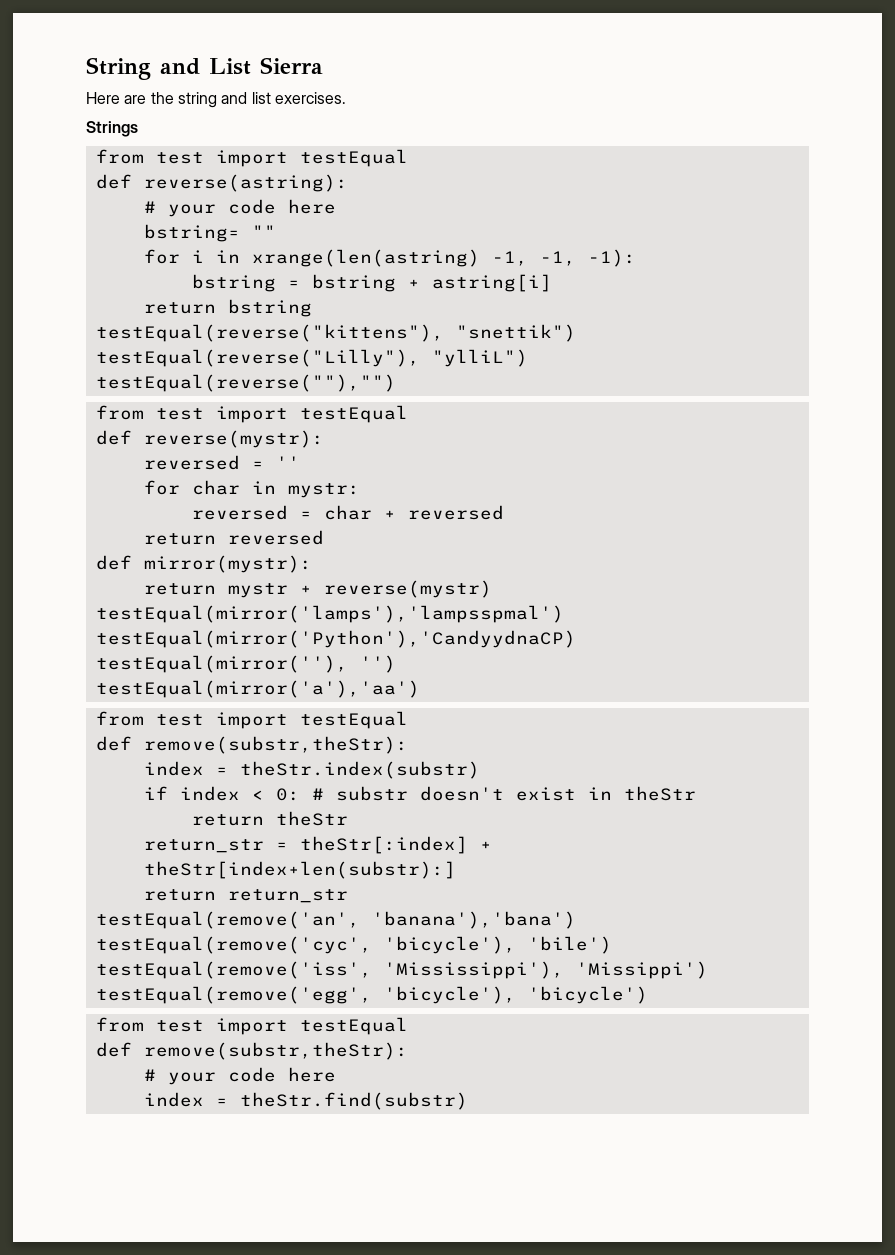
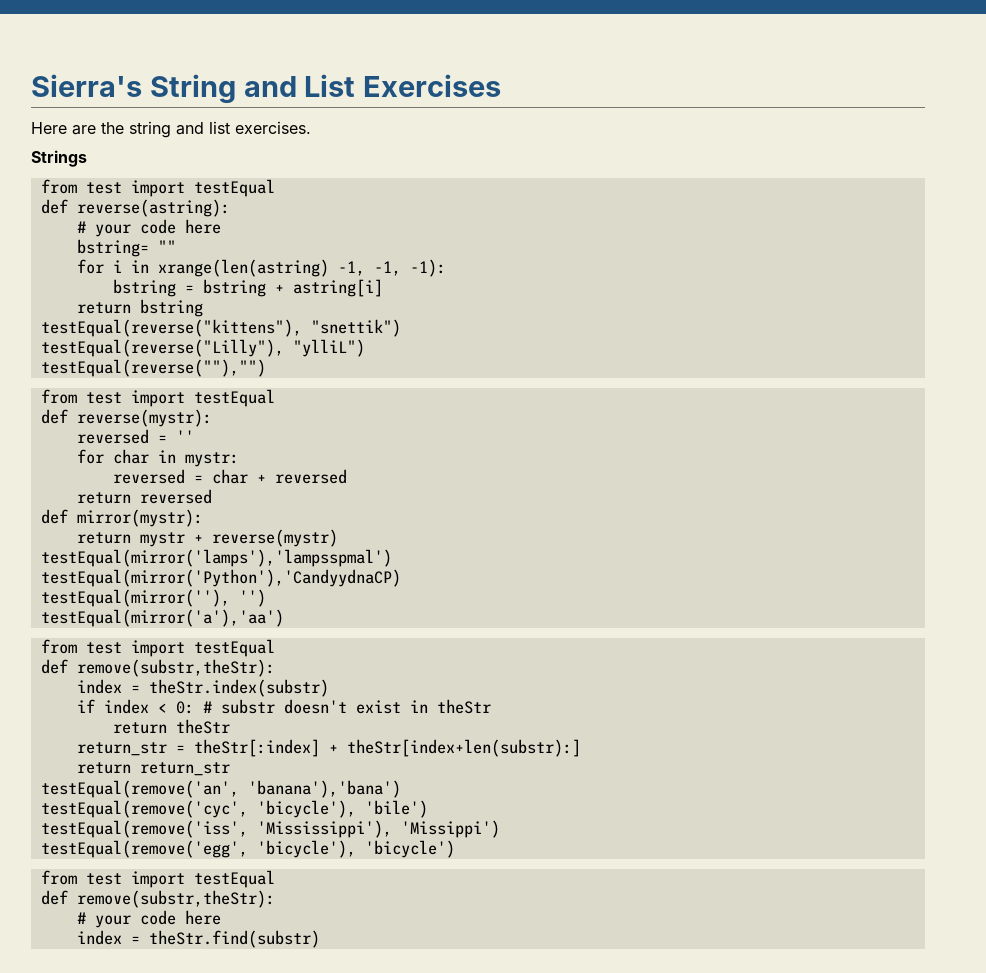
(86, 68) none -> [31,74,142,97] Sierra's
[260,57,323,74] Sierra -> [363,74,502,97] Exercises

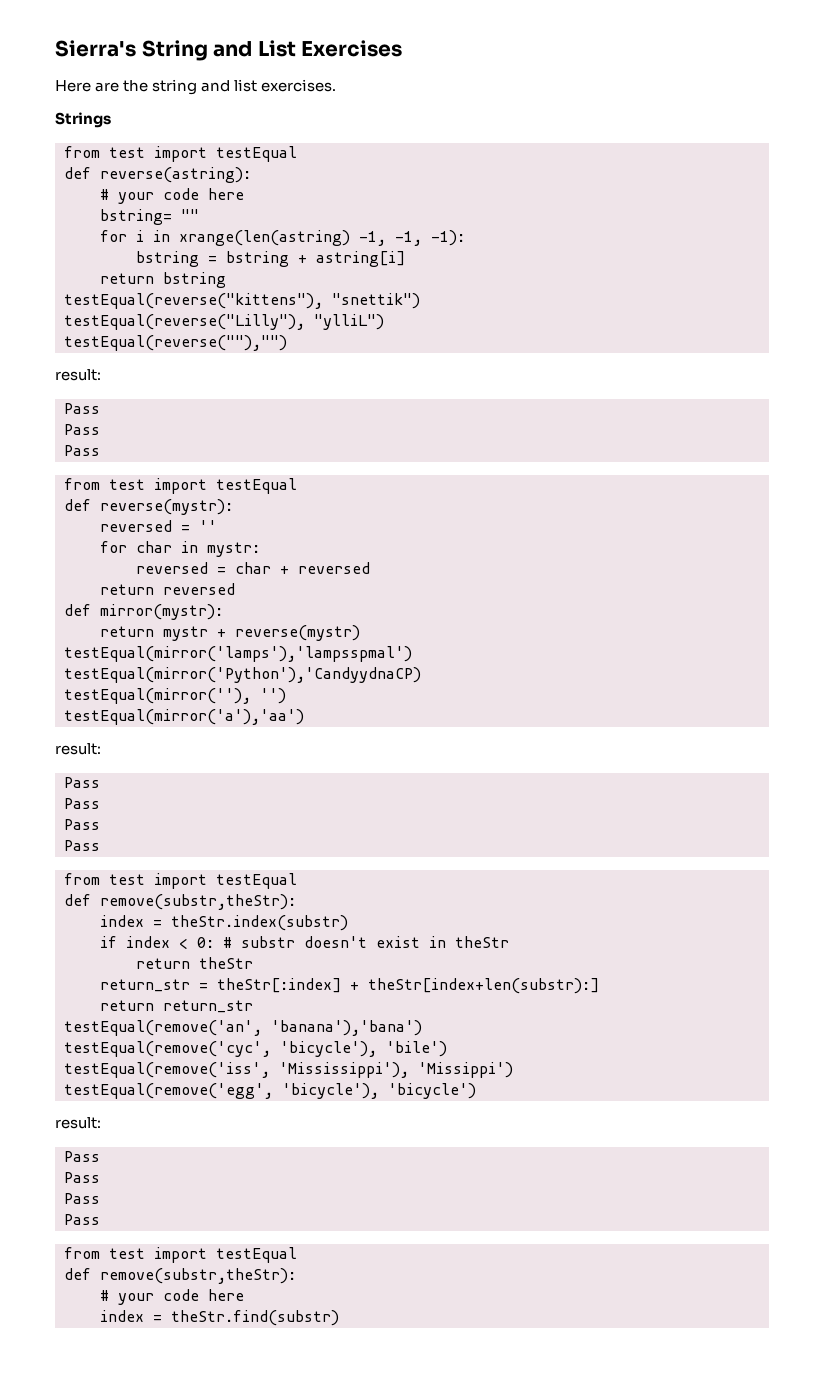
(266, 368) none -> [55,369,101,381] [64,403,100,414] [64,424,100,435] [64,445,100,456] // result: // Pass // Pass // Pass
(284, 618) none -> [55,743,101,755] [64,777,100,788] [64,798,100,809] [64,819,100,830] [64,840,100,851] // result: // Pass // Pass // Pass // Pass
(455, 849) none -> [55,1117,101,1129] [64,1151,100,1162] [64,1172,100,1183] [64,1193,100,1204] [64,1214,100,1225] // result: // Pass // Pass // Pass // Pass

